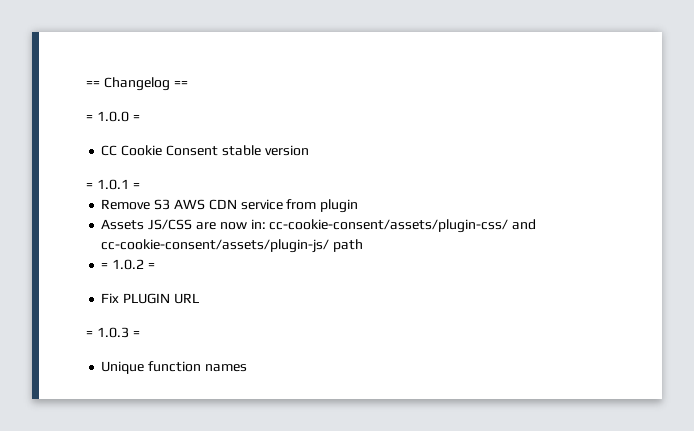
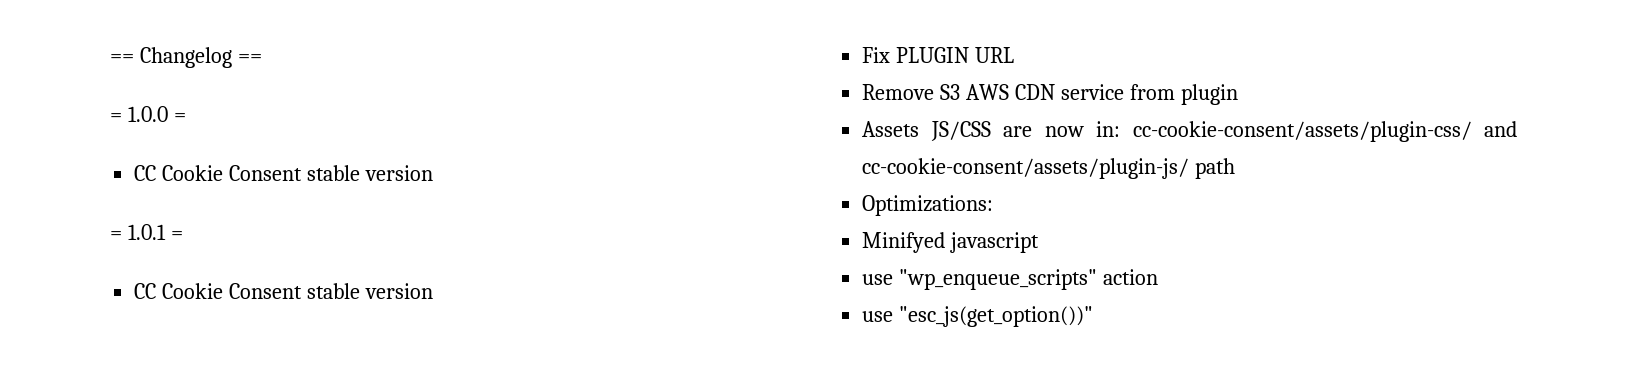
(140, 186) none -> [134,283,433,299] [862,47,1015,63] // CC Cookie Consent stable version // Fix PLUGIN URL
[101,259,155,270] [101,293,199,304] [86,327,140,338] [101,361,247,374] = 1.0.2 = // Fix PLUGIN URL // = 1.0.3 = // Unique function names -> [862,195,994,216] [862,232,1040,253] [862,269,1159,290] [862,306,1094,327] Optimizations: // Minifyed javascript // use "wp_enqueue_scripts" action // use "esc_js(get_option())"

